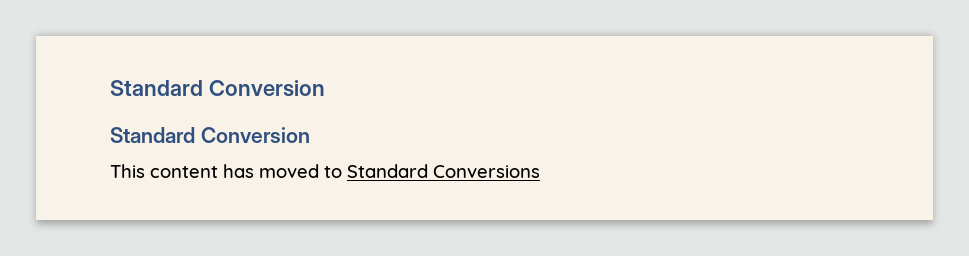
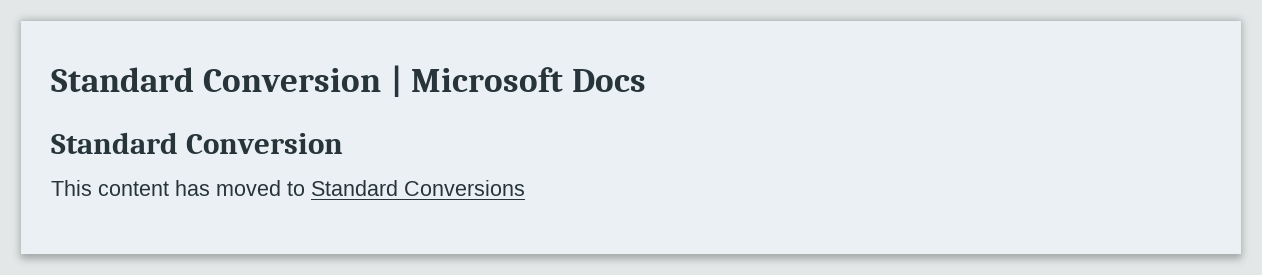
[110,80,325,97] Standard Conversion -> [51,65,647,97] Standard Conversion | Microsoft Docs

